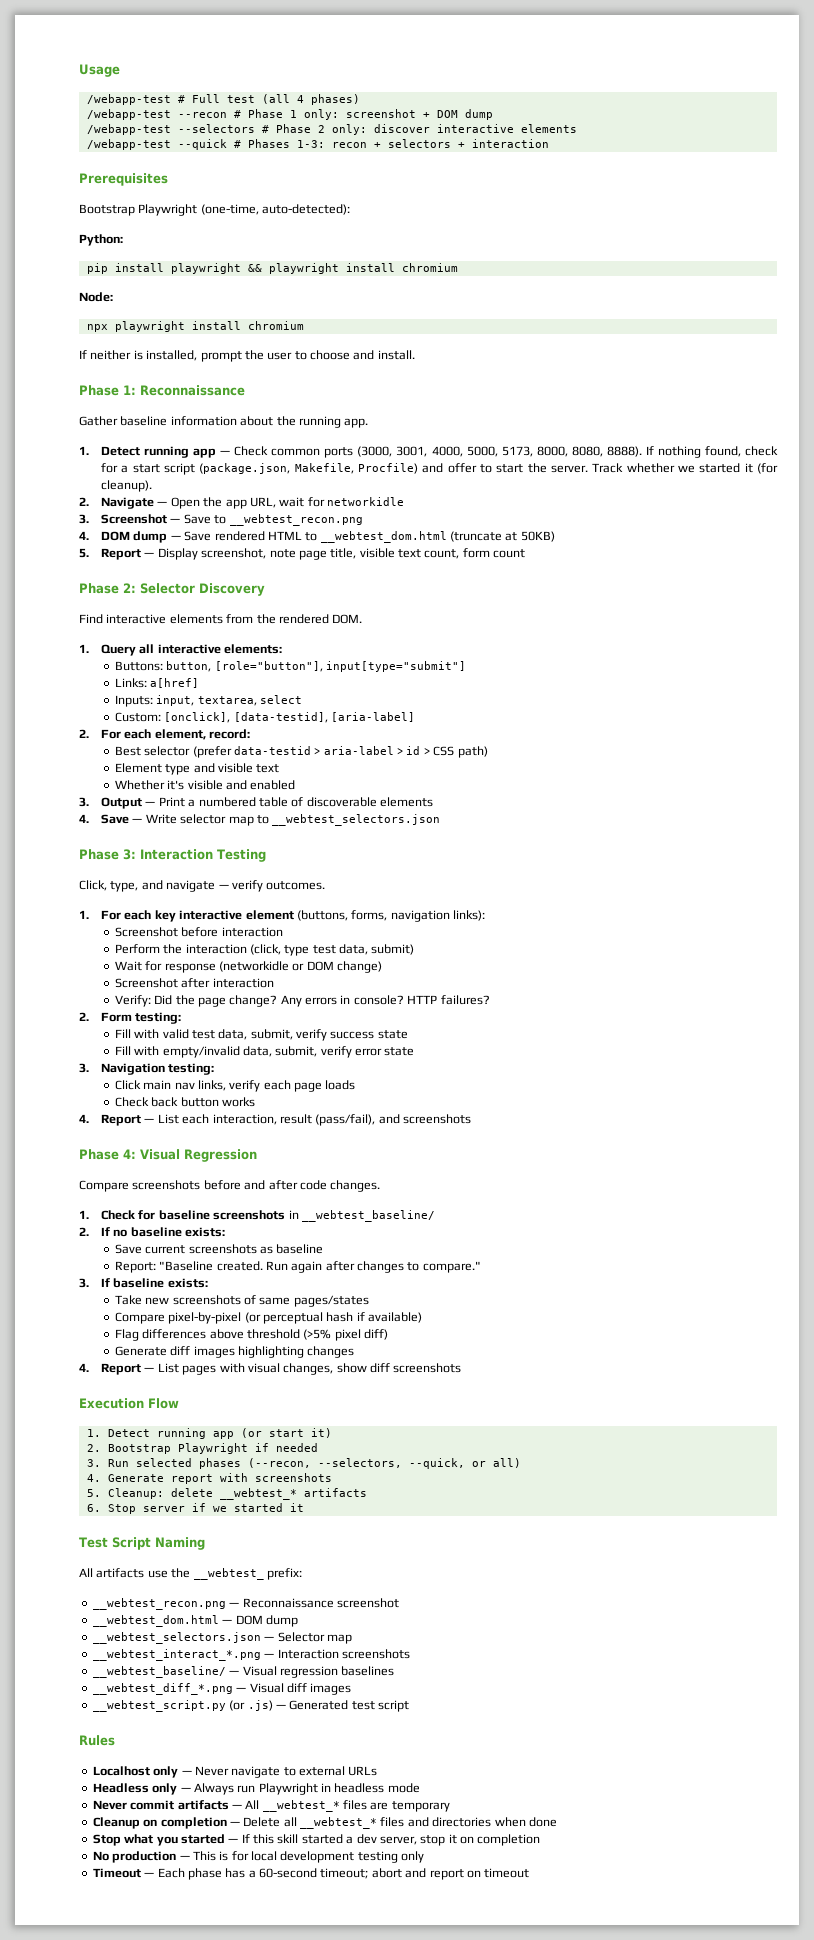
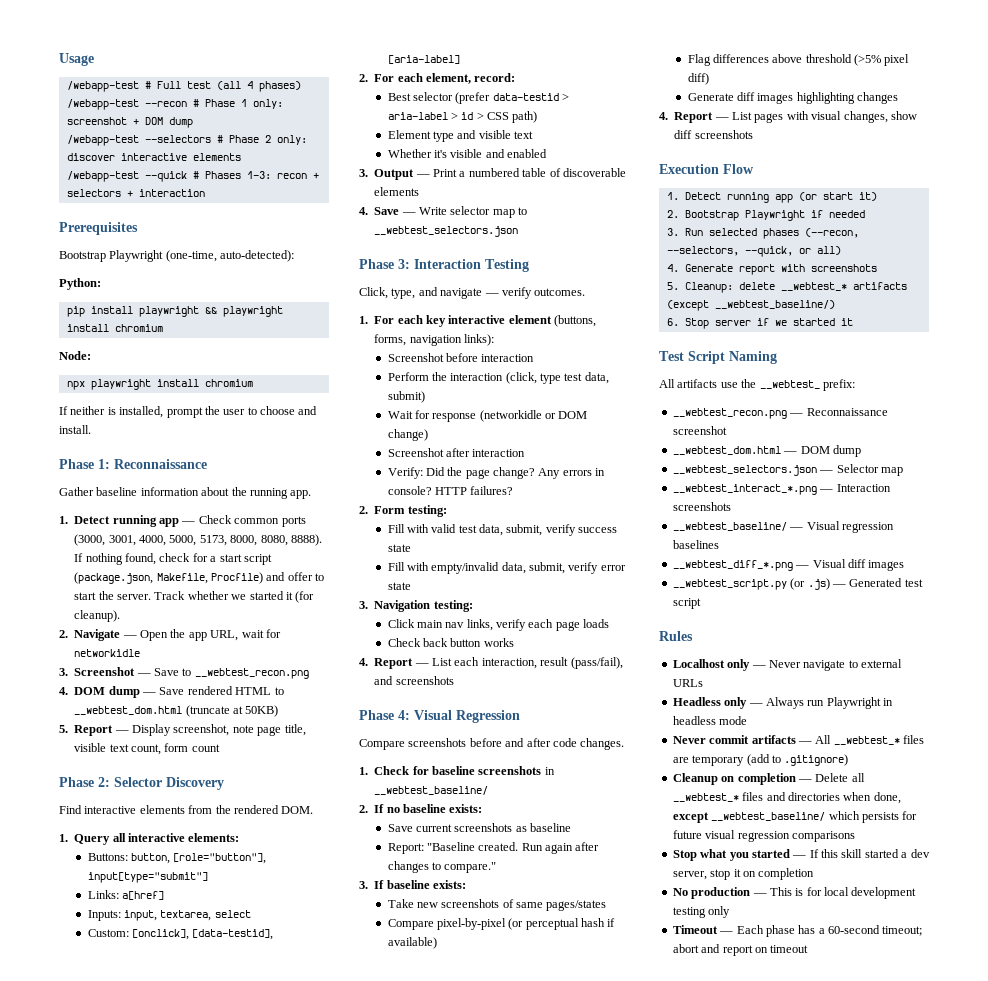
(367, 1492) none -> [666,300,835,311] (except __webtest_baseline/)
(450, 1806) none -> [746,754,849,766] (add to .gitignore)
[528,1817,557,1827] done -> [873,792,901,804] [672,811,918,823] [672,830,855,842] done, except __webtest_baseline/ which persists for future visual regression comparisons

